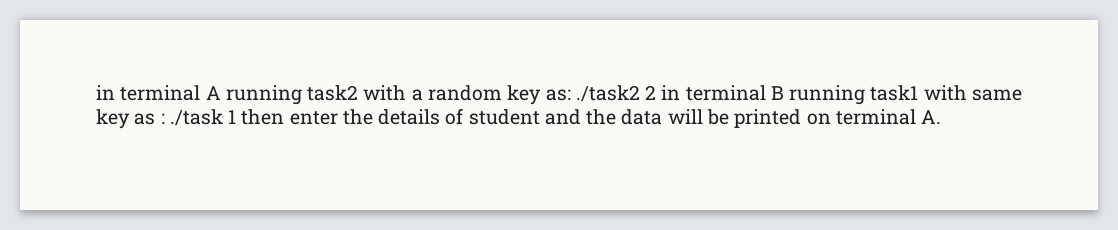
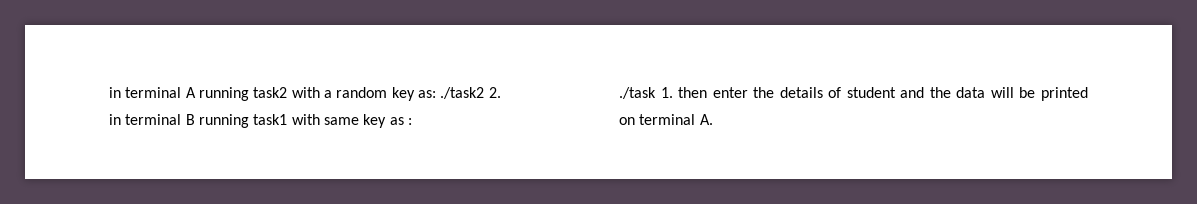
[645,85,657,100] 2 -> [488,87,501,98] 2. //
[169,109,237,126] ./task 1 -> [619,87,673,99] // ./task 1.

